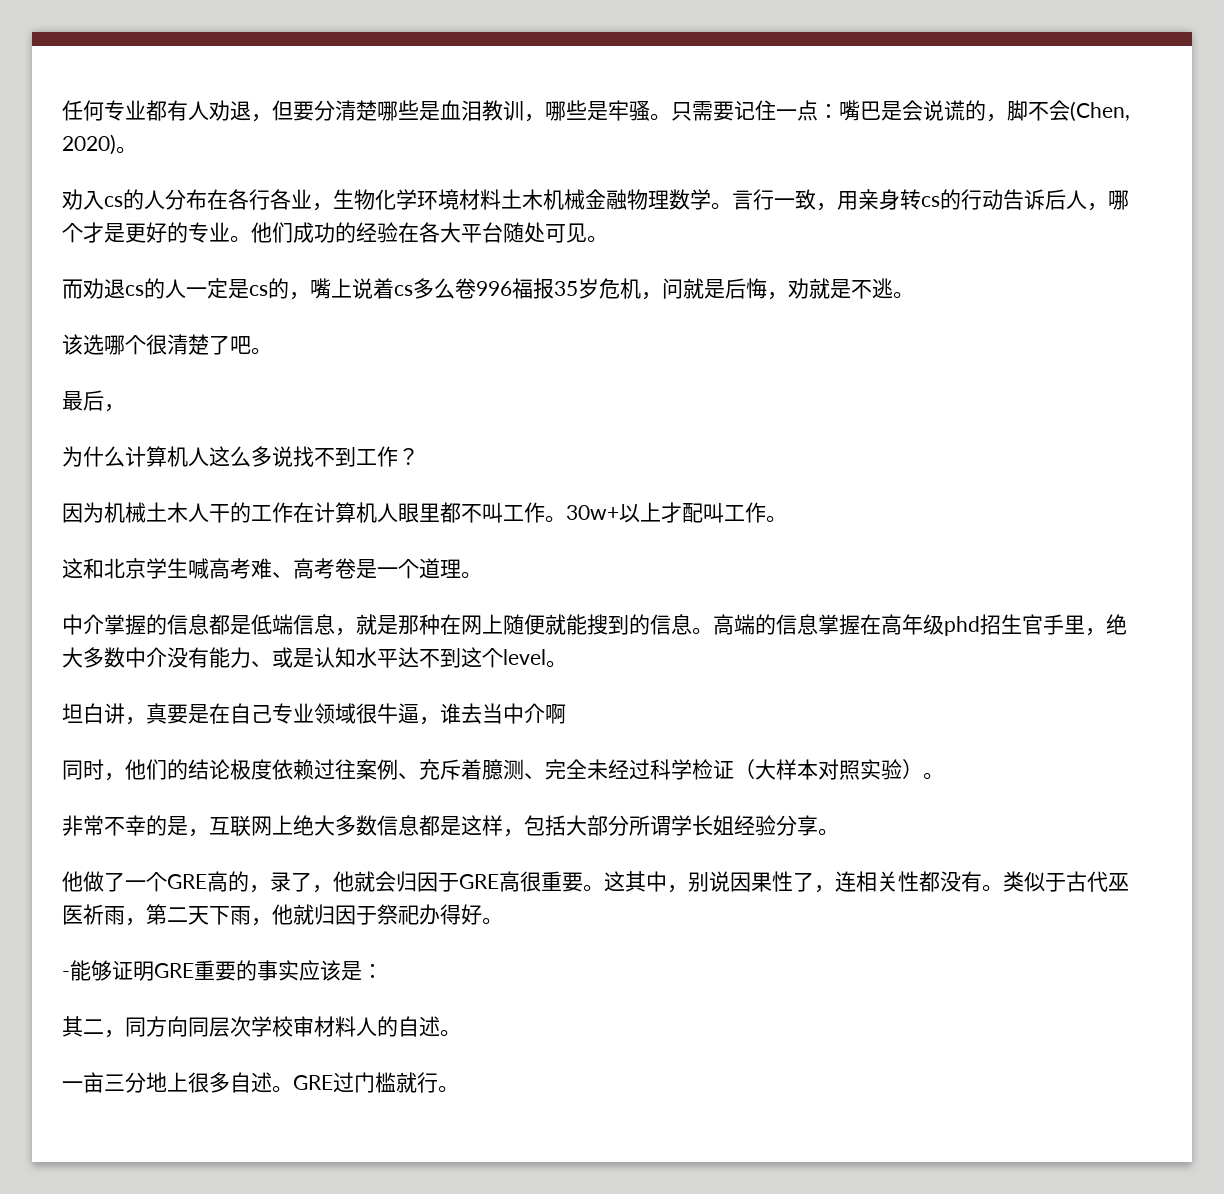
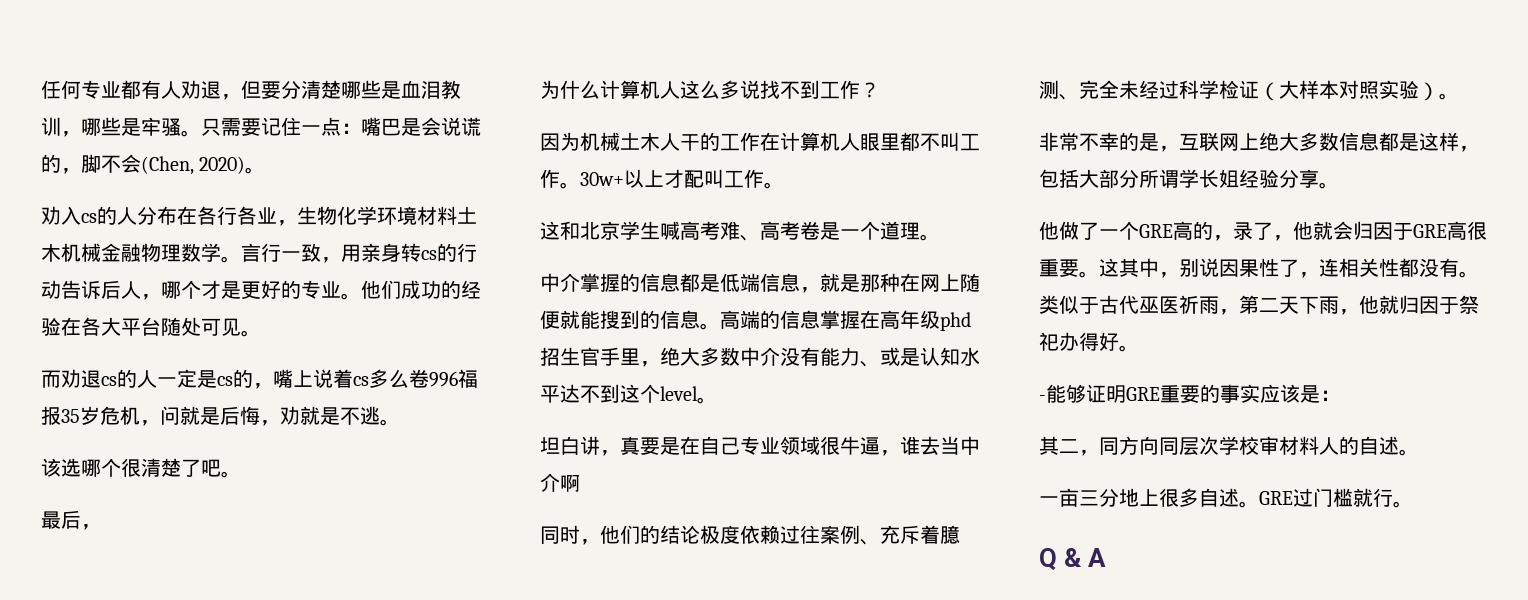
(459, 1089) none -> [1039,548,1107,571] // Q & A

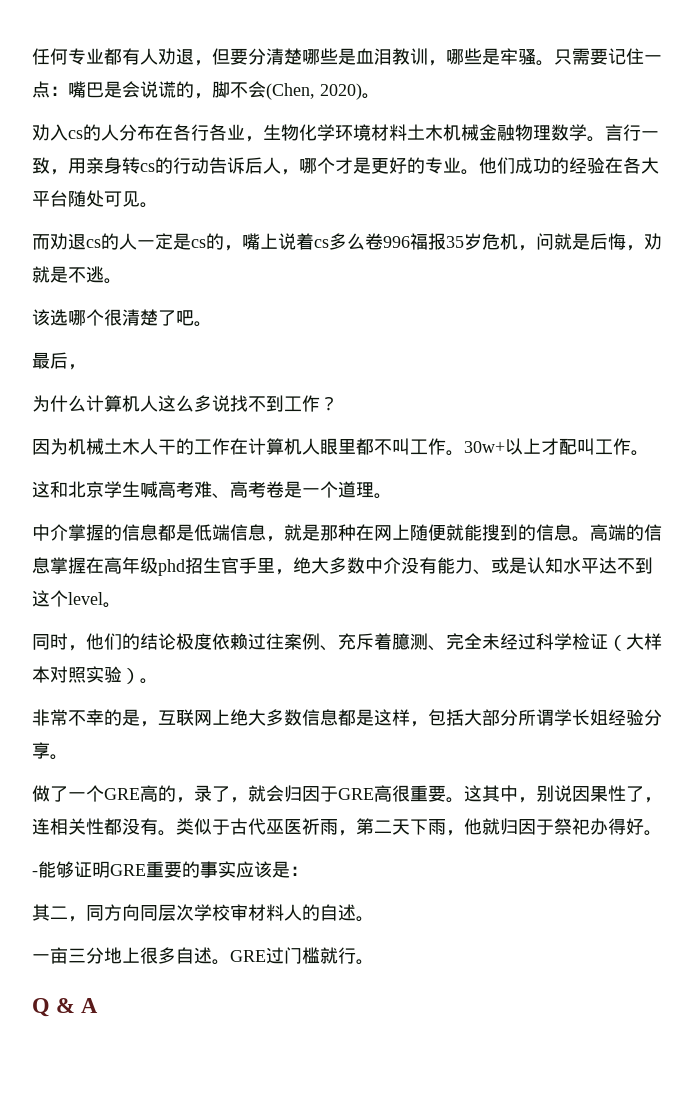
[540,436,980,456] [540,473,580,492] // 坦白讲，真要是在自己专业领域很牛逼，谁去当中介啊 -> (121, 605) none
[1039,221,1059,240] 他 -> (68, 757) none
[1293,221,1313,240] 他 -> (248, 800) none

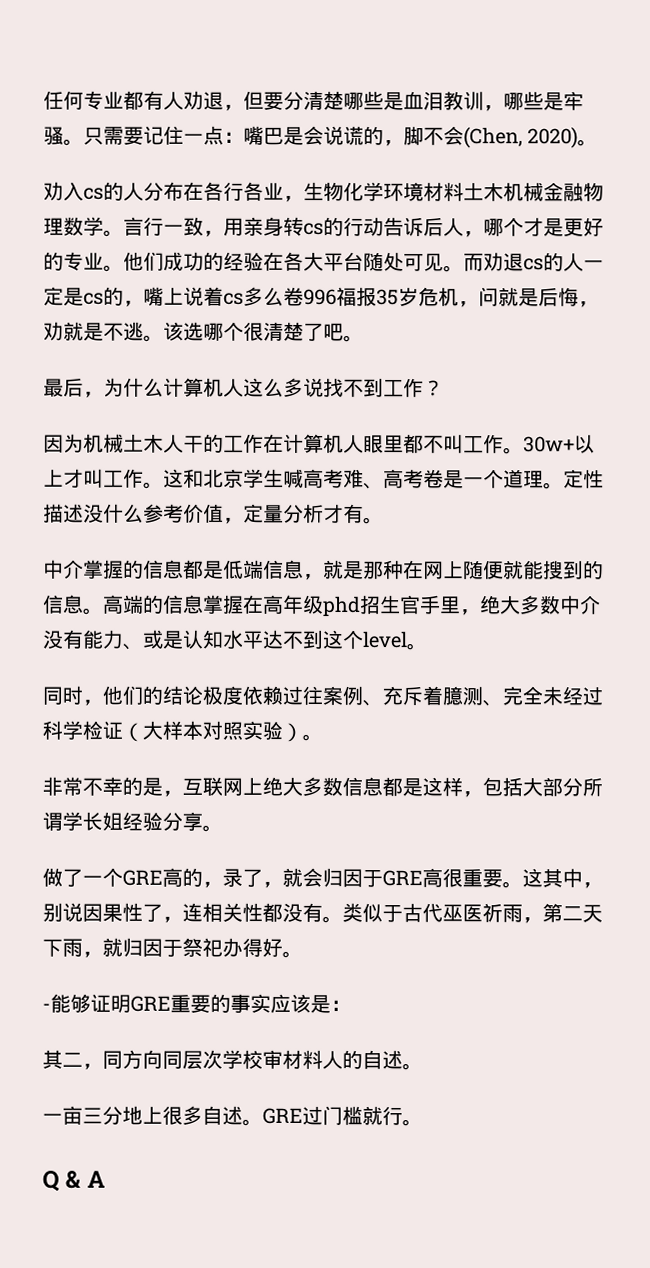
(158, 205) // -> (464, 269) none
(122, 281) // -> (164, 338) none
(86, 367) // -> (104, 394) none
[559,438,649,456] 配叫工作。 // -> [83,468,164,489] 叫工作。
(392, 496) none -> [563,469,604,489] [43,503,384,525] 定性描述没什么参考价值，定量分析才有。
[464,818,482,835] 他 -> (103, 954) none

